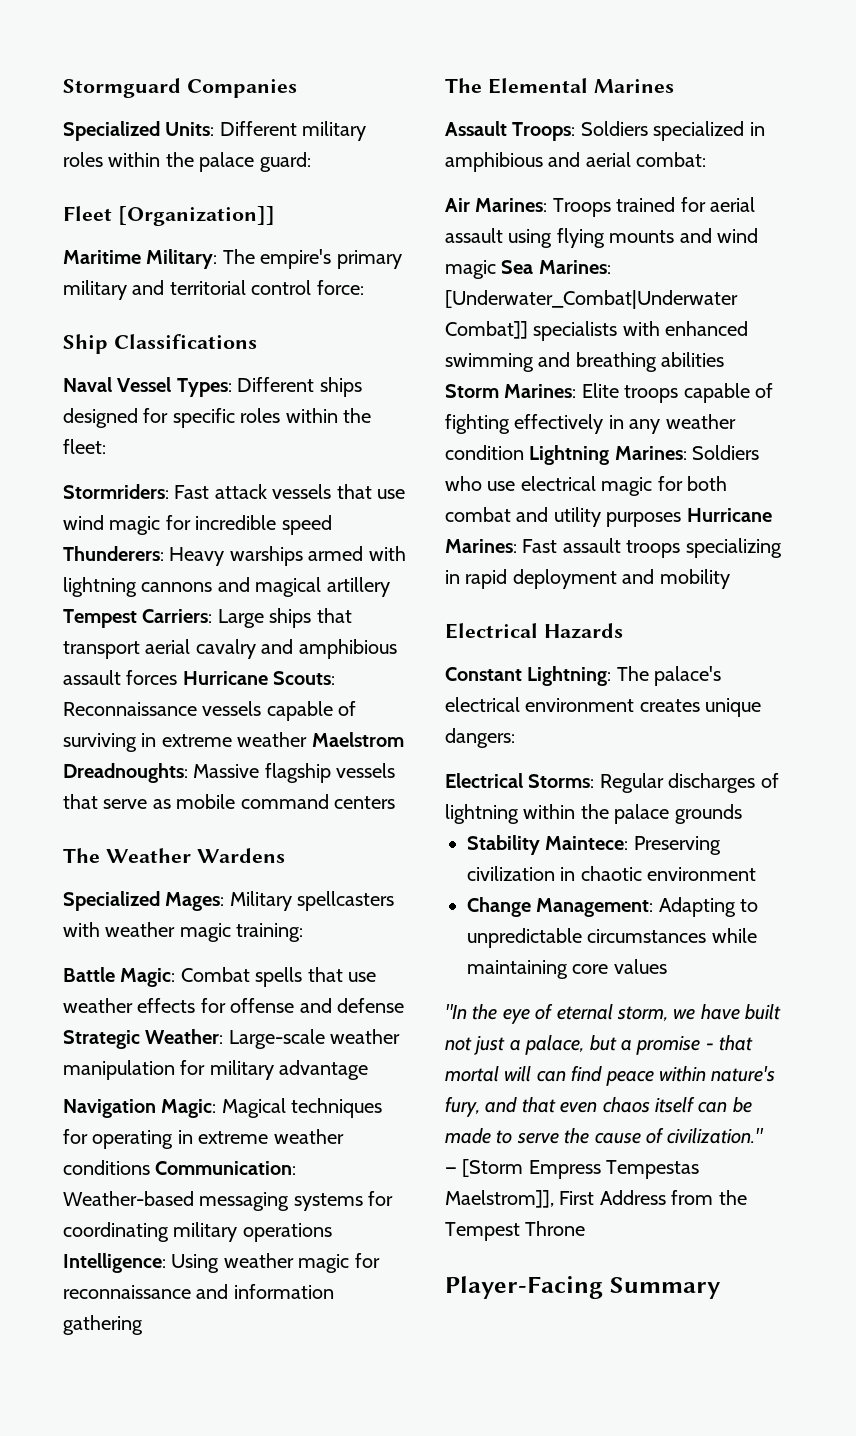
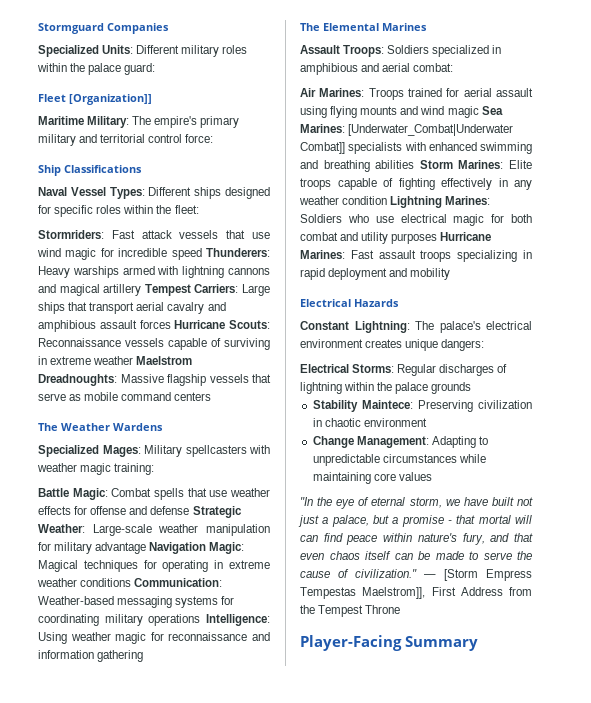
(369, 1070) // -> (147, 548) none
(725, 359) // -> (415, 164) none
(765, 1136) // -> (417, 573) none

